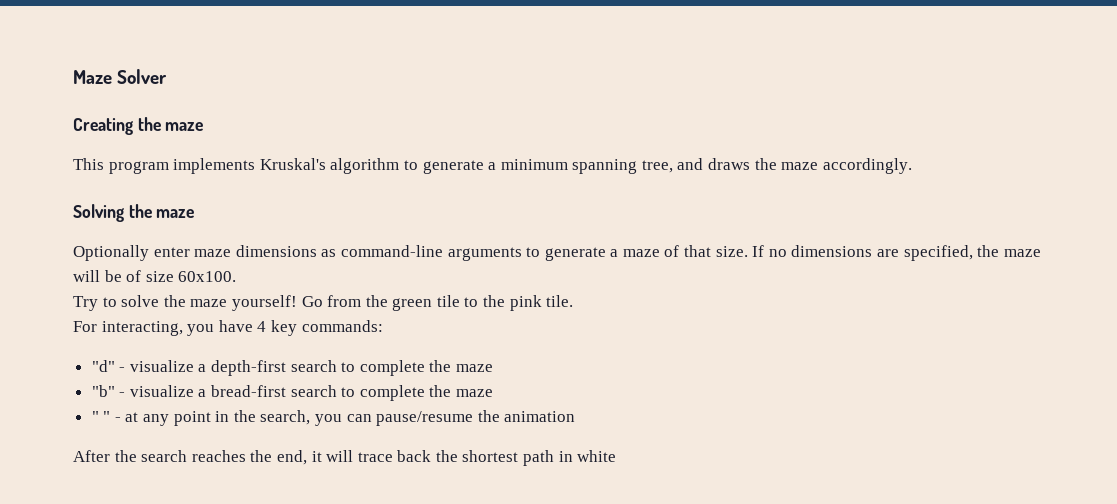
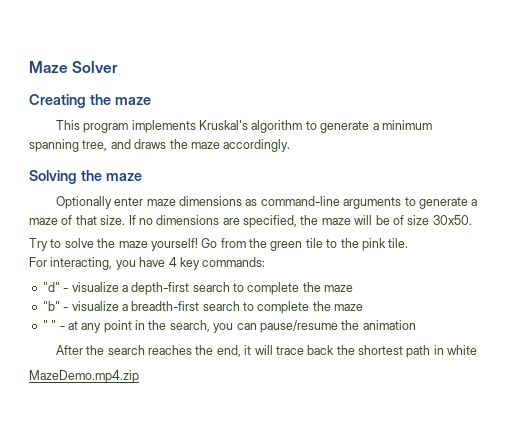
[178,271,237,282] 60x100. -> [432,215,472,225] 30x50.
[211,385,287,397] bread-first -> [131,301,200,311] breadth-first
(617, 456) none -> [29,370,139,383] // MazeDemo.mp4.zip

